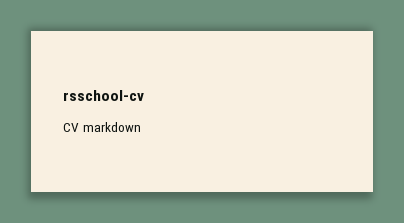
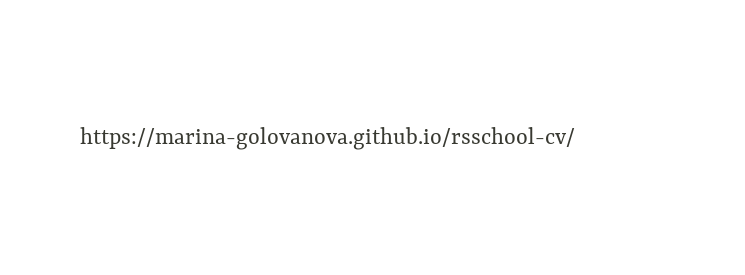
[63,90,144,101] [63,122,141,132] rsschool-cv // CV markdown -> [80,127,575,150] https://marina-golovanova.github.io/rsschool-cv/

